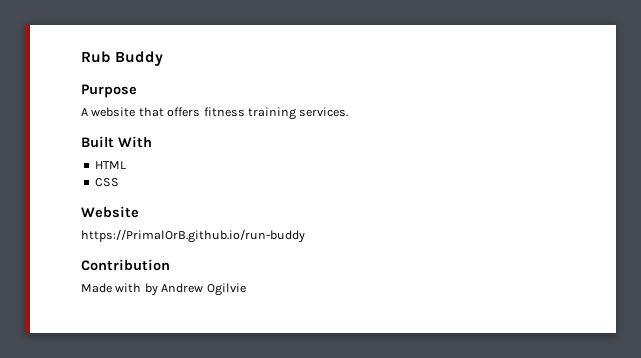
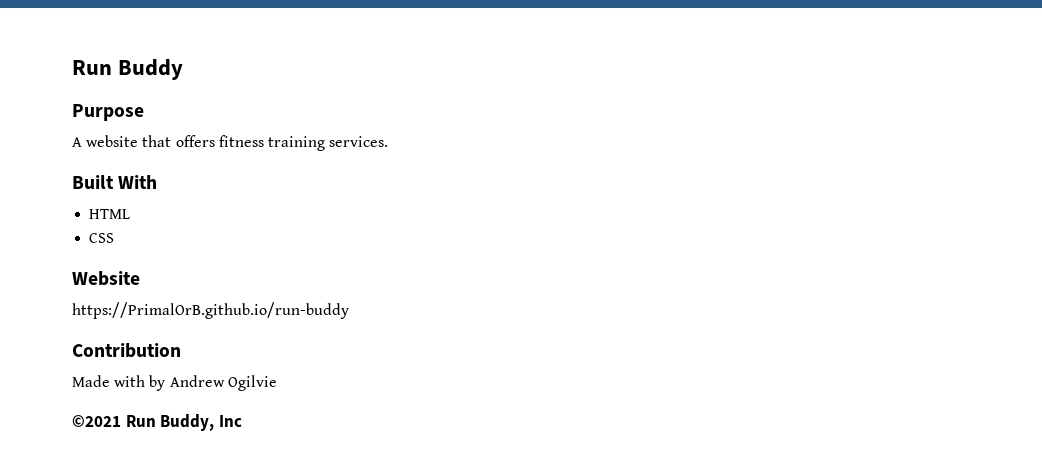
[81,51,111,63] Rub -> [72,60,112,75] Run
(246, 289) none -> [72,414,242,431] // ©2021 Run Buddy, Inc

